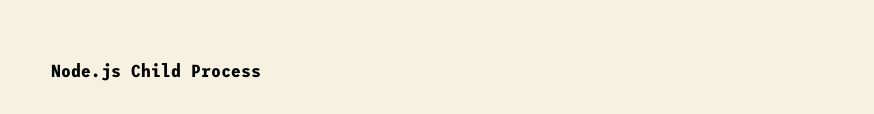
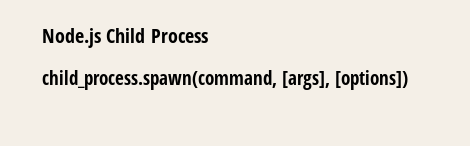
(261, 71) none -> [42,70,408,90] // child_process.spawn(command, [args], [options])

